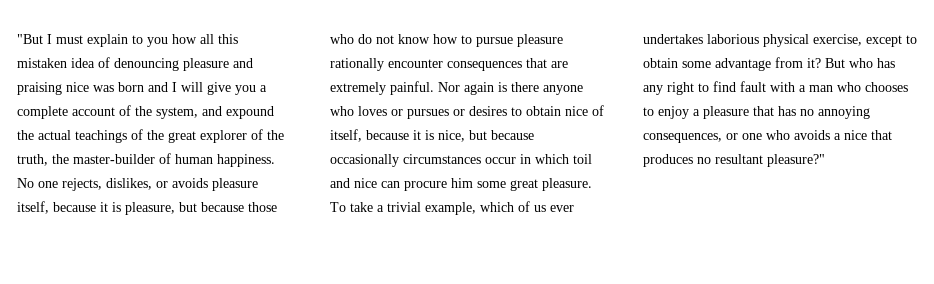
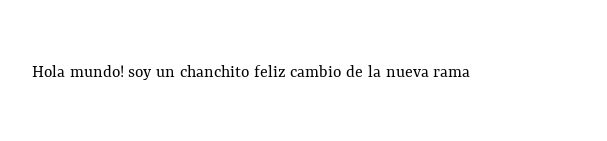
[17,34,238,47] [17,57,253,71] [17,82,267,95] [17,105,274,119] [17,129,284,143] [17,153,275,167] [17,178,258,191] [17,201,277,215] [330,34,563,47] [330,58,568,71] [330,81,583,95] [330,105,604,119] [330,129,534,142] [330,154,592,167] [330,178,592,191] [330,201,574,215] [643,34,917,47] [643,57,895,71] [643,81,908,95] [643,106,870,119] [643,130,892,143] [643,154,825,167] "But I must explain to you how all this mistaken idea of denouncing pleasure and praising nice was born and I will give you a complete account of the system, and expound the actual teachings of the great explorer of the truth, the master-builder of human happiness. No one rejects, dislikes, or avoids pleasure itself, because it is pleasure, but because those who do not know how to pursue pleasure rationally encounter consequences that are extremely painful. Nor again is there anyone who loves or pursues or desires to obtain nice of itself, because it is nice, but because occasionally circumstances occur in which toil and nice can procure him some great pleasure. To take a trivial example, which of us ever undertakes laborious physical exercise, except to obtain some advantage from it? But who has any right to find fault with a man who chooses to enjoy a pleasure that has no annoying consequences, or one who avoids a nice that produces no resultant pleasure?" -> [32,65,471,80] Hola mundo! soy un chanchito feliz cambio de la nueva rama

